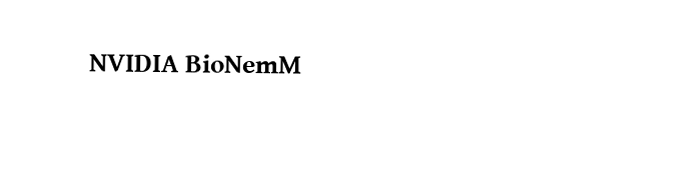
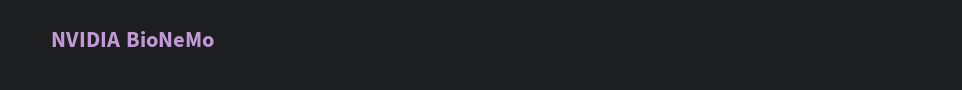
[185,54,303,74] BioNemM -> [126,31,215,47] BioNeMo

